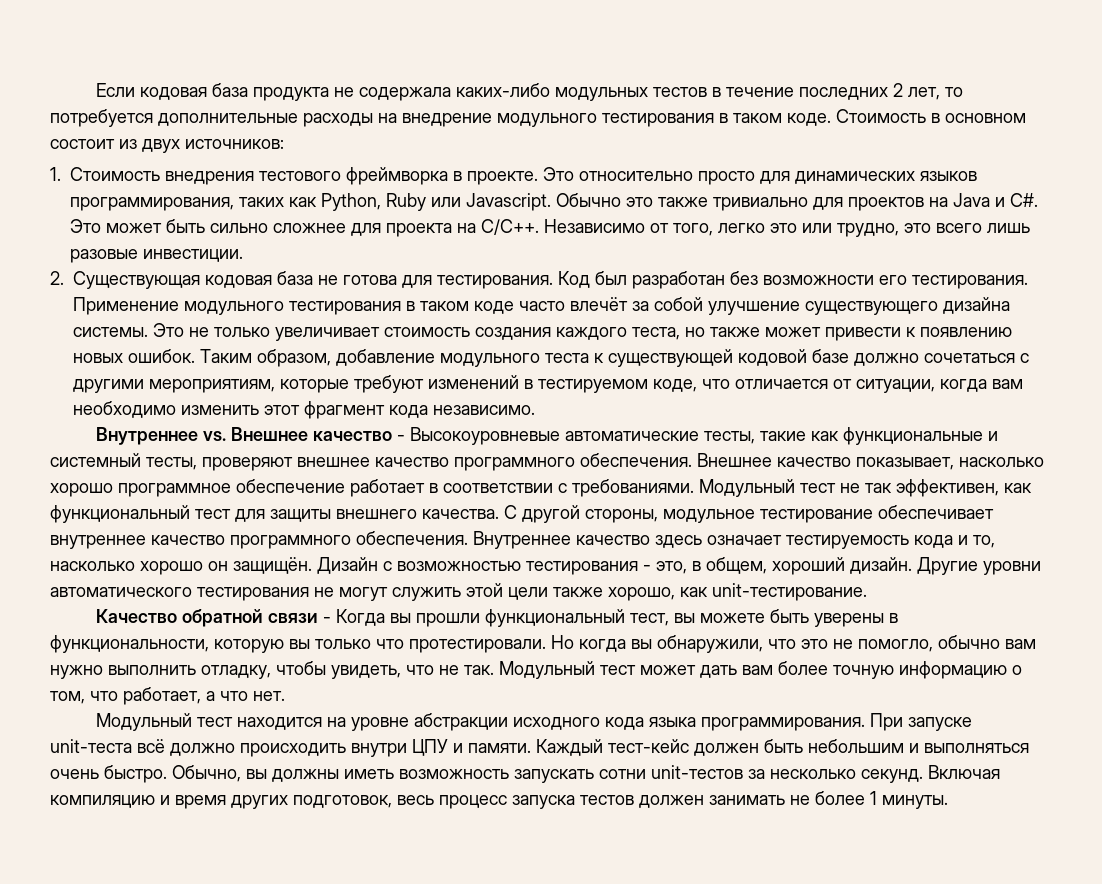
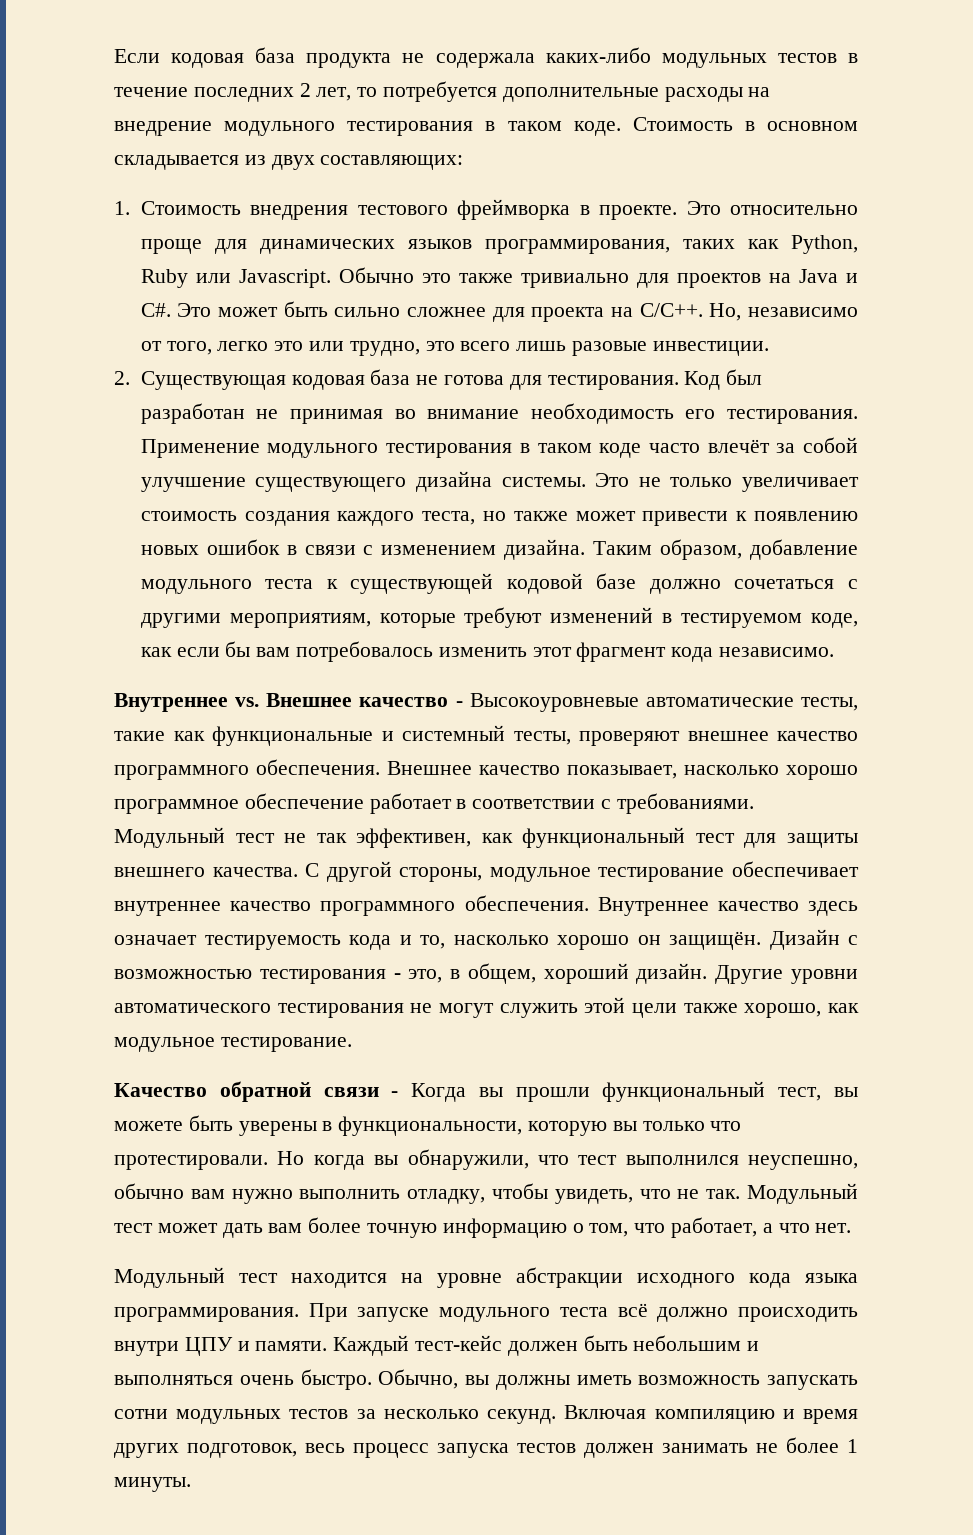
[50,139,115,149] состоит -> [114,155,239,170] складывается
[185,139,284,149] источников: -> [320,155,464,170] составляющих:
[698,171,755,185] просто -> [140,239,202,254] проще
[544,219,645,233] Независимо -> [709,303,858,321] Но, независимо
[730,271,874,285] без возможности -> [256,403,674,424] не принимая во внимание необходимость
[128,349,195,363] ошибок. -> [206,539,586,560] ошибок в связи с изменением дизайна.
[702,379,1023,393] [73,401,176,418] что отличается от ситуации, когда вам необходимо -> [140,641,433,662] как если бы вам потребовалось
[712,583,867,601] unit-тестирование. -> [114,1037,352,1052] модульное тестирование.
[801,639,933,652] это не помогло, -> [578,1155,858,1170] тест выполнился неуспешно,
[50,739,132,753] unit-теста -> [439,1307,608,1322] модульного теста
[651,765,743,779] unit-тестов -> [176,1409,349,1424] модульных тестов

